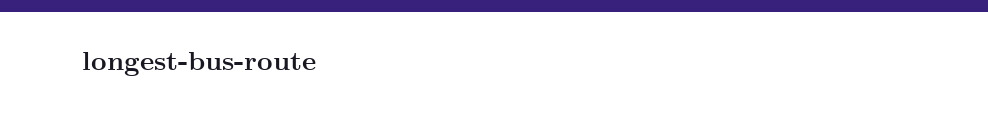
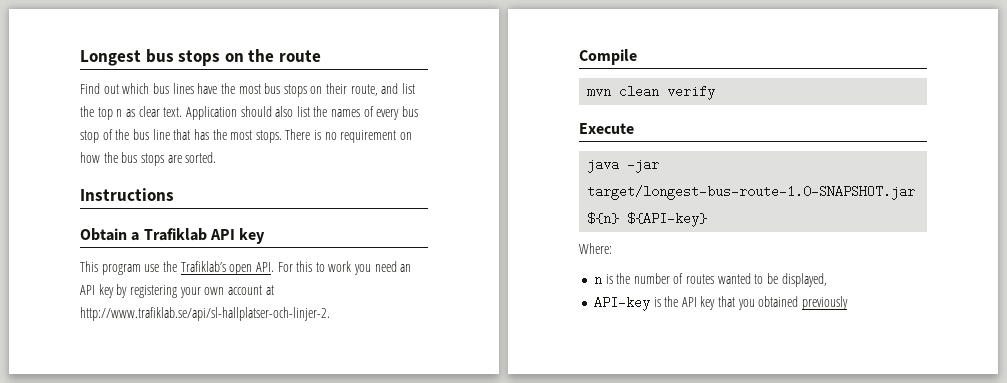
[82,52,316,76] longest-bus-route -> [80,49,321,66] [80,83,416,97] [80,106,419,120] [80,129,413,143] [80,152,217,166] [80,188,174,201] [80,228,266,244] [80,261,412,275] [80,284,274,298] [80,307,330,321] [579,49,637,65] [587,85,716,100] [579,123,634,134] [587,158,660,173] [587,185,916,200] [587,212,708,227] [579,243,612,254] [593,273,827,287] [593,296,849,311] Longest bus stops on the route // Find out which bus lines have the most bus stops on their route, and list the top n as clear text. Application should also list the names of every bus stop of the bus line that has the most stops. There is no requirement on how the bus stops are sorted. // Instructions // Obtain a Trafiklab API key // This program use the Trafiklab’s open API. For this to work you need an API key by registering your own account at http://www.trafiklab.se/api/sl-hallplatser-och-linjer-2. // Compile // mvn clean verify // Execute // java -jar target/longest-bus-route-1.0-SNAPSHOT.jar ${n} ${API-key} // Where: // n is the number of routes wanted to be displayed, // API-key is the API key that you obtained previously

